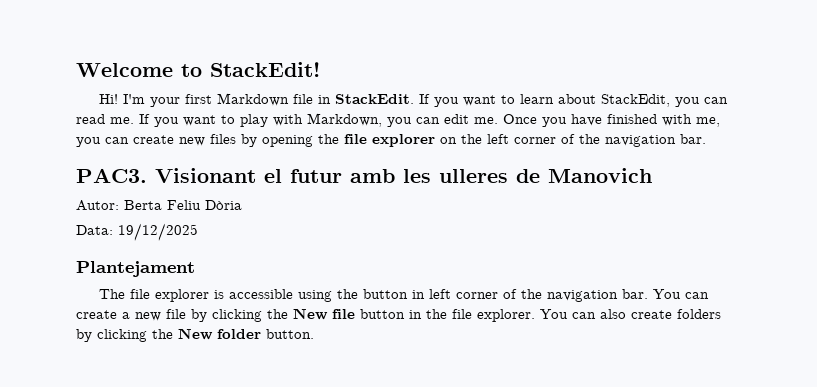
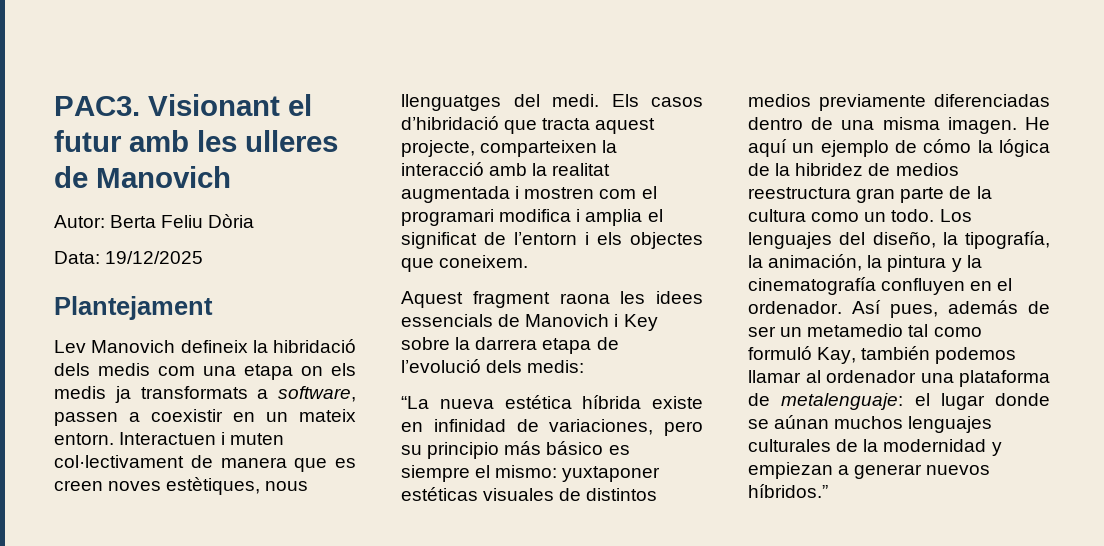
[76,62,320,77] [98,93,728,107] [76,113,720,127] [76,134,706,147] Welcome to StackEdit! // Hi! I'm your first Markdown file in StackEdit. If you want to learn about StackEdit, you can read me. If you want to play with Markdown, you can edit me. Once you have finished with me, you can create new files by opening the file explorer on the left corner of the navigation bar. // -> (54, 106) none
[98,289,709,302] [76,308,721,322] [76,328,314,342] The file explorer is accessible using the button in left corner of the navigation bar. You can create a new file by clicking the New file button in the file explorer. You can also create folders by clicking the New folder button. -> [54,339,356,353] [54,363,356,380] [54,386,356,403] [54,409,356,426] [54,432,285,445] [54,455,356,472] [54,477,309,495] [401,94,703,111] [401,116,656,134] [401,140,618,157] [401,162,611,176] [401,186,657,203] [401,209,663,226] [401,232,703,249] [401,255,529,272] [401,291,703,308] [401,314,658,331] [401,337,619,354] [401,359,585,373] [401,395,703,409] [401,419,703,436] [401,441,630,459] [401,465,661,482] [401,487,658,501] [748,94,1050,111] [748,117,1050,134] [748,139,1050,157] [748,163,959,176] [748,186,992,203] [748,209,972,222] [748,231,1050,249] [748,254,982,272] [748,277,1013,295] [748,300,1050,318] [748,324,982,337] [748,346,1017,364] [748,370,1050,387] [748,393,1050,410] [748,415,993,433] [748,439,1002,456] [748,462,991,479] [748,484,828,498] Lev Manovich defineix la hibridació dels medis com una etapa on els medis ja transformats a software, passen a coexistir en un mateix entorn. Interactuen i muten col·lectivament de manera que es creen noves estètiques, nous llenguatges del medi. Els casos d’hibridació que tracta aquest projecte, comparteixen la interacció amb la realitat augmentada i mostren com el programari modifica i amplia el significat de l’entorn i els objectes que coneixem. // Aquest fragment raona les idees essencials de Manovich i Key sobre la darrera etapa de l’evolució dels medis: // “La nueva estética híbrida existe en infinidad de variaciones, pero su principio más básico es siempre el mismo: yuxtaponer estéticas visuales de distintos medios previamente diferenciadas dentro de una misma imagen. He aquí un ejemplo de cómo la lógica de la hibridez de medios reestructura gran parte de la cultura como un todo. Los lenguajes del diseño, la tipografía, la animación, la pintura y la cinematografía confluyen en el ordenador. Así pues, además de ser un metamedio tal como formuló Kay, también podemos llamar al ordenador una plataforma de metalenguaje: el lugar donde se aúnan muchos lenguajes culturales de la modernidad y empiezan a generar nuevos híbridos.”

